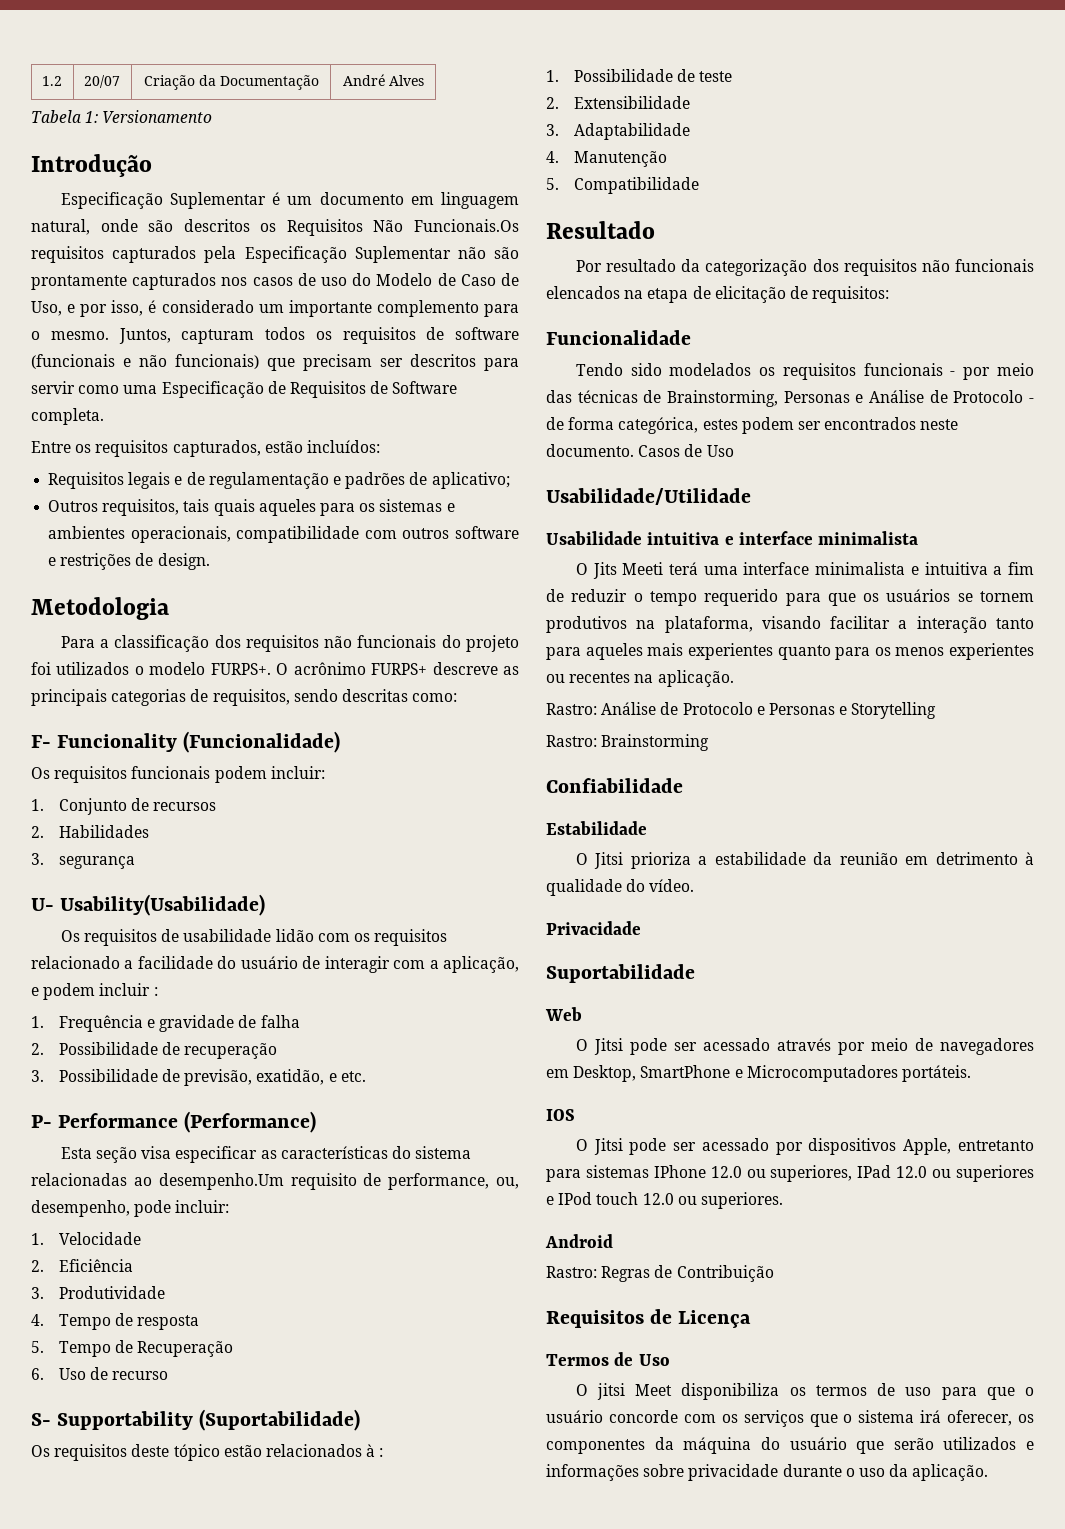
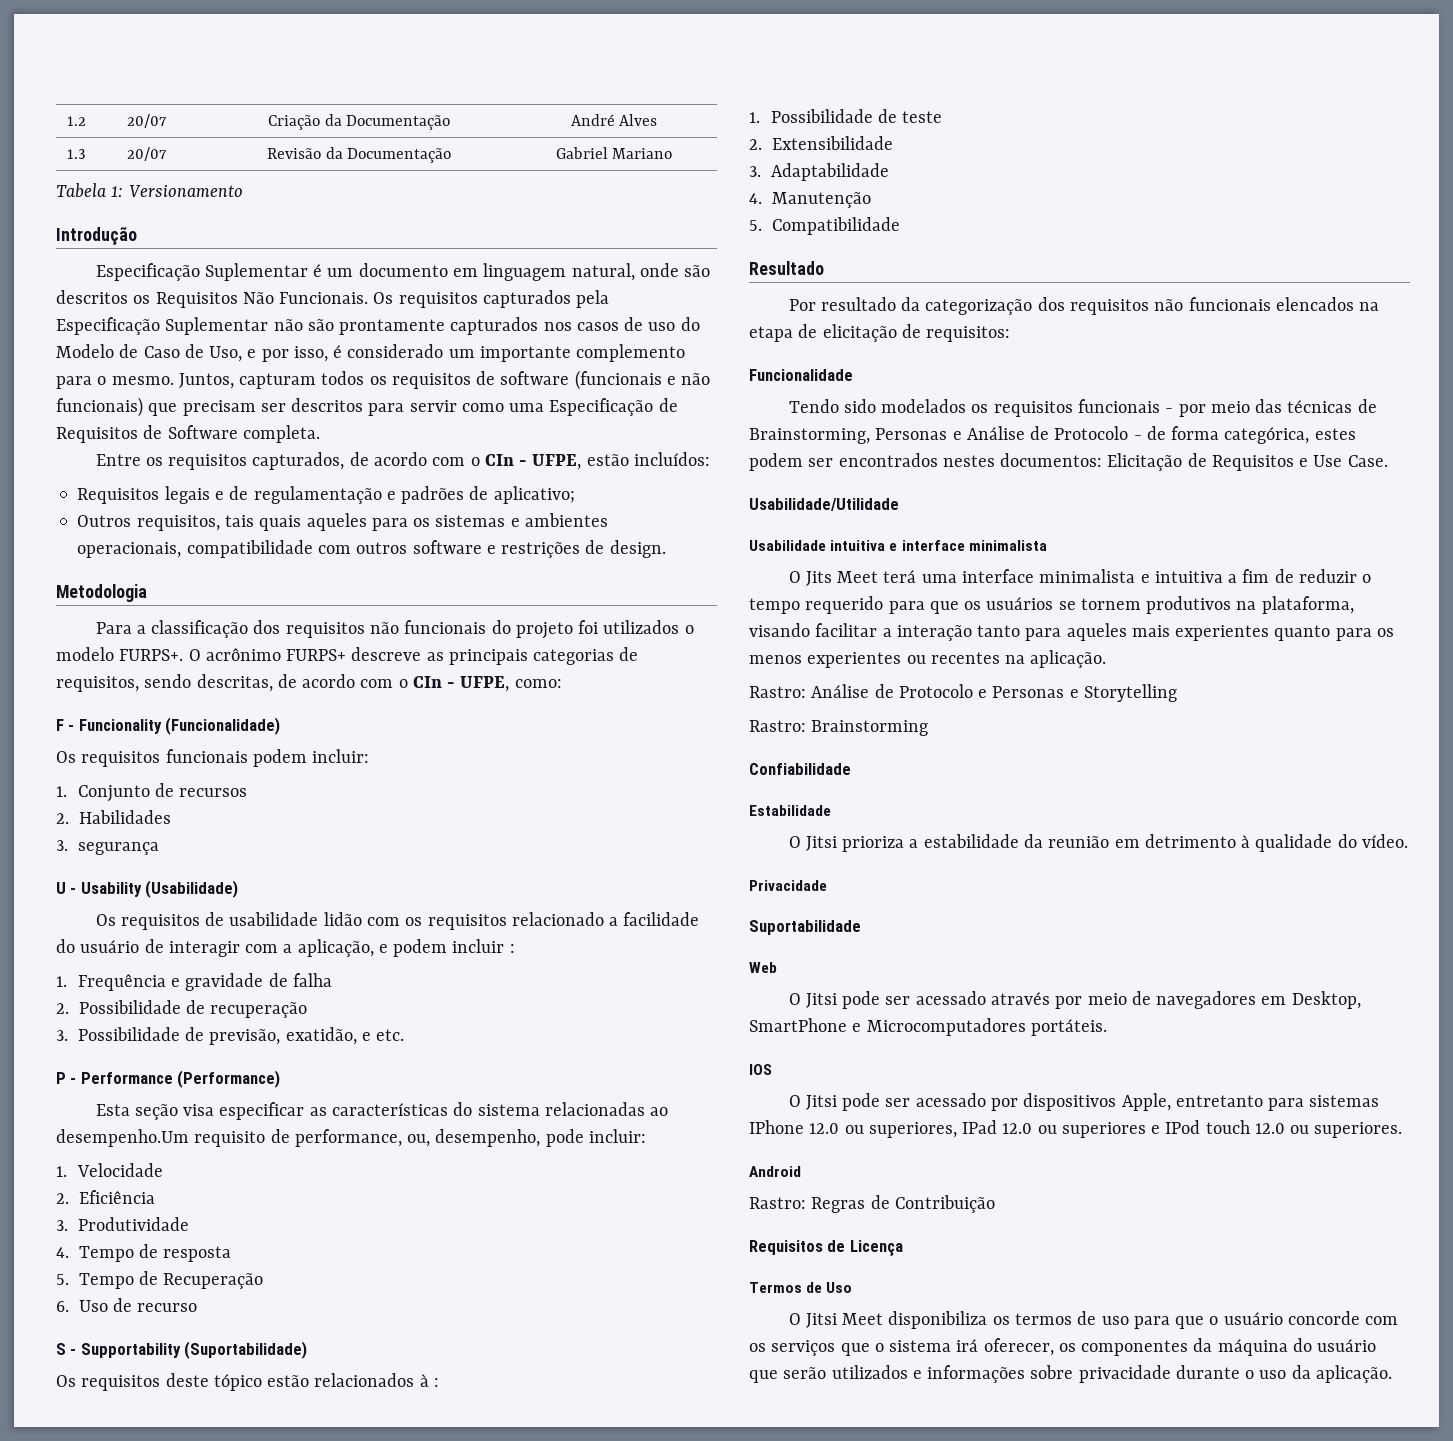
(424, 80) none -> [66,149,86,159] [126,147,167,161] [266,147,452,163] [555,147,673,159] // 1.3 | 20/07 | Revisão da Documentação | Gabriel Mariano
[413,219,519,232] Funcionais.Os -> [279,292,394,304] Funcionais. Os
(261, 448) none -> [349,452,582,470] de acordo com o CIn - UFPE,
[341,689,408,702] descritas -> [196,674,510,692] descritas, de acordo com o CIn - UFPE,
[31,735,51,748] F- -> [56,719,75,731] F -
[31,894,266,916] U- Usability(Usabilidade) -> [56,880,239,898] U - Usability (Usabilidade)
[31,1115,52,1128] P- -> [56,1072,77,1084] P -
[31,1413,51,1426] S- -> [56,1343,77,1355] S -
[920,419,959,430] [546,444,734,457] neste documento. Casos de Uso -> [942,453,1388,471] nestes documentos: Elicitação de Requisitos e Use Case.
[622,562,664,575] Meeti -> [837,571,879,583] Meet
[597,1383,626,1400] jitsi -> [805,1313,837,1328] Jitsi

